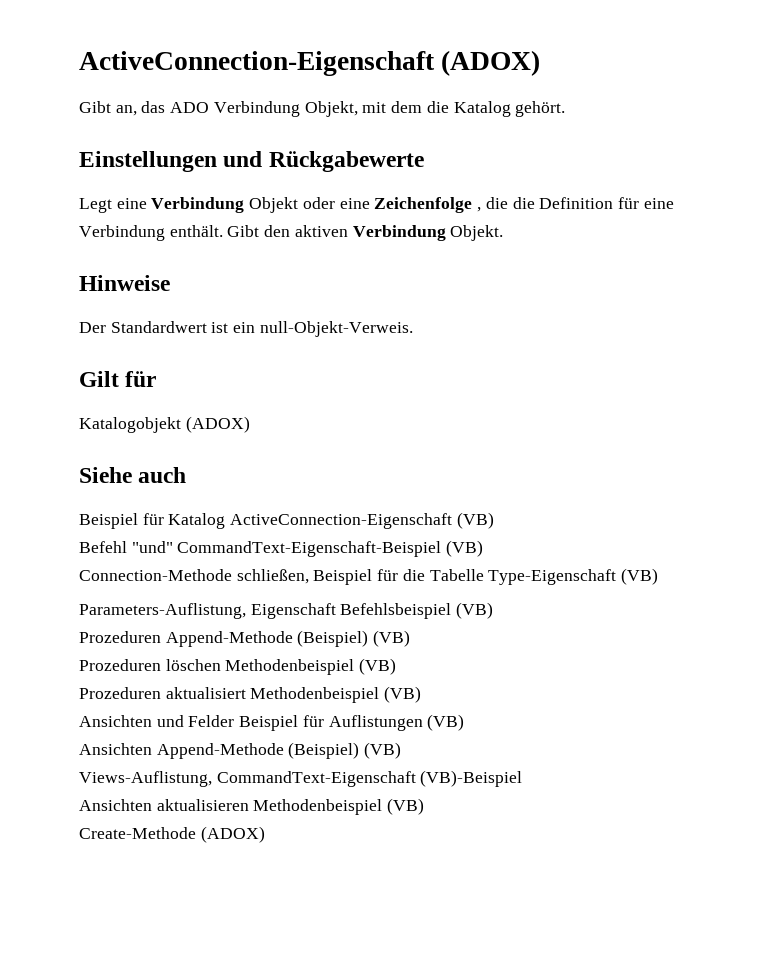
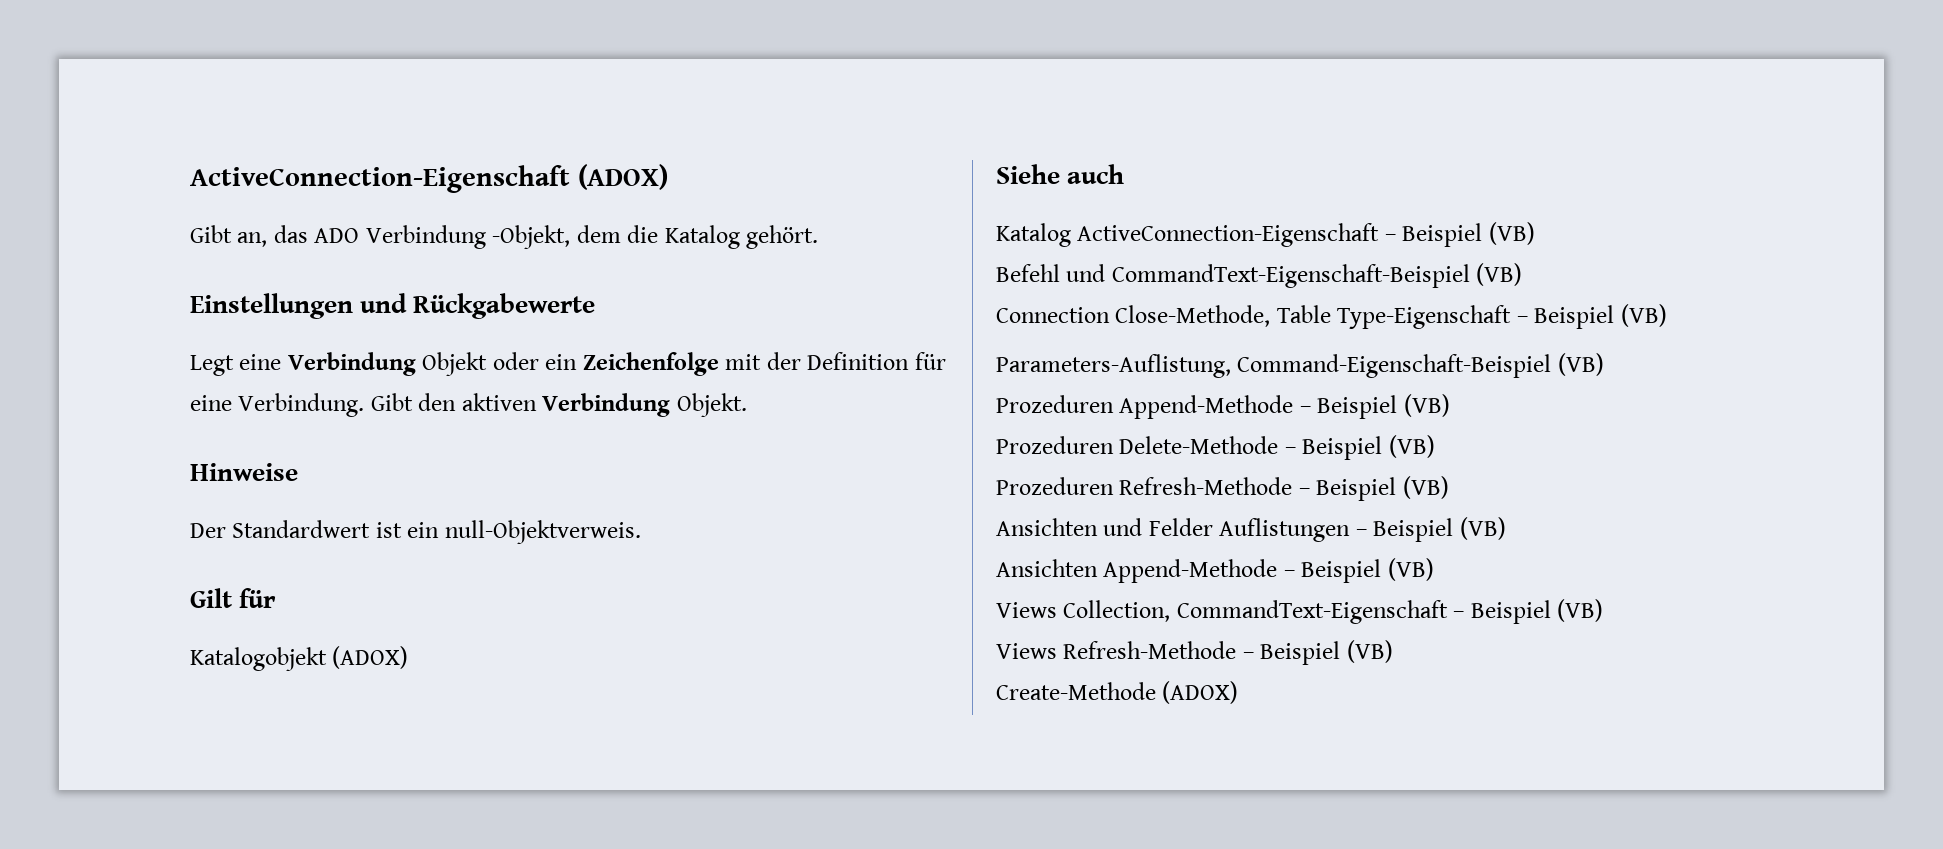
[304,101,387,117] Objekt, mit -> [492,225,571,249] -Objekt,
[339,197,535,213] eine Zeichenfolge , die die -> [545,352,801,376] ein Zeichenfolge mit der
[79,225,223,241] Verbindung enthält. -> [238,393,365,417] Verbindung.
[259,321,413,337] null-Objekt-Verweis. -> [444,520,641,544] null-Objektverweis.
[79,513,453,529] Beispiel für Katalog ActiveConnection-Eigenschaft -> [996,223,1483,247] Katalog ActiveConnection-Eigenschaft – Beispiel
[131,541,173,553] "und" -> [1066,264,1106,282] und
[79,569,617,585] Connection-Methode schließen, Beispiel für die Tabelle Type-Eigenschaft -> [996,305,1615,329] Connection Close-Methode, Table Type-Eigenschaft – Beispiel
[250,603,452,619] Eigenschaft Befehlsbeispiel -> [1237,354,1552,378] Command-Eigenschaft-Beispiel
[297,630,411,647] [79,658,397,675] [79,687,380,703] (Beispiel) (VB) // Prozeduren löschen Methodenbeispiel (VB) // Prozeduren aktualisiert Methodenbeispiel -> [1299,394,1450,419] [996,435,1435,460] [996,477,1397,501] – Beispiel (VB) // Prozeduren Delete-Methode – Beispiel (VB) // Prozeduren Refresh-Methode – Beispiel
[239,715,423,731] Beispiel für Auflistungen -> [1219,518,1454,542] Auflistungen – Beispiel
[288,742,402,759] [79,770,523,787] [79,799,383,815] (Beispiel) (VB) // Views-Auflistung, CommandText-Eigenschaft (VB)-Beispiel // Ansichten aktualisieren Methodenbeispiel -> [1283,558,1434,583] [996,599,1604,624] [996,641,1341,665] – Beispiel (VB) // Views Collection, CommandText-Eigenschaft – Beispiel (VB) // Views Refresh-Methode – Beispiel

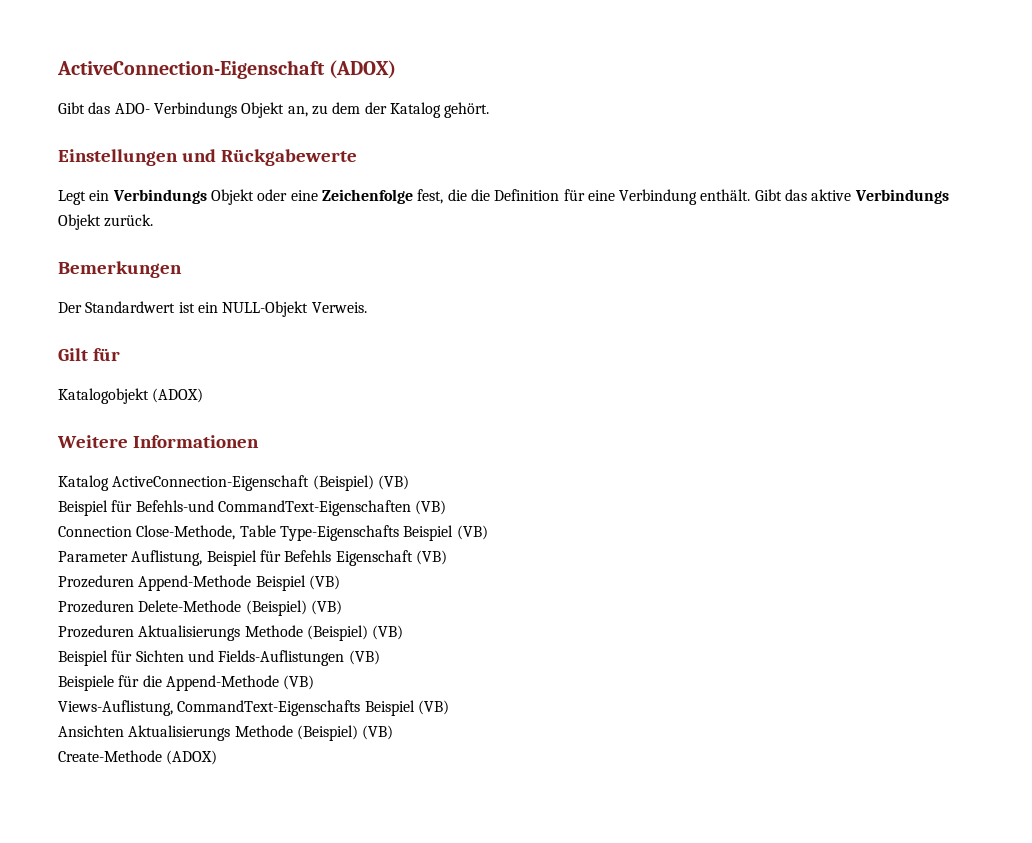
[237,225,659,249] an, das ADO Verbindung -Objekt, dem die -> [88,102,387,118] das ADO- Verbindungs Objekt an, zu dem der
[239,352,946,376] [190,393,747,417] [190,463,298,481] eine Verbindung Objekt oder ein Zeichenfolge mit der Definition für eine Verbindung. Gibt den aktiven Verbindung Objekt. // Hinweise -> [89,189,949,205] [58,214,154,230] [58,261,182,278] ein Verbindungs Objekt oder eine Zeichenfolge fest, die die Definition für eine Verbindung enthält. Gibt das aktive Verbindungs Objekt zurück. // Bemerkungen
[444,520,641,544] null-Objektverweis. -> [222,301,367,317] NULL-Objekt Verweis.
[996,164,1125,184] Siehe auch -> [57,435,259,448] Weitere Informationen
[1384,222,1535,247] [996,264,1470,288] – Beispiel (VB) // Befehl und CommandText-Eigenschaft-Beispiel -> [312,475,409,491] [58,500,411,516] (Beispiel) (VB) // Beispiel für Befehls-und CommandText-Eigenschaften
[1337,304,1667,329] [996,354,1552,378] Type-Eigenschaft – Beispiel (VB) // Parameters-Auflistung, Command-Eigenschaft-Beispiel -> [279,525,488,541] [58,550,413,566] Type-Eigenschafts Beispiel (VB) // Parameter Auflistung, Beispiel für Befehls Eigenschaft
[1299,406,1311,413] – -> (252, 583) none
[1284,435,1435,460] [996,476,1449,501] [996,517,1506,542] [996,558,1434,583] [996,599,1604,624] [996,641,1341,665] – Beispiel (VB) // Prozeduren Refresh-Methode – Beispiel (VB) // Ansichten und Felder Auflistungen – Beispiel (VB) // Ansichten Append-Methode – Beispiel (VB) // Views Collection, CommandText-Eigenschaft – Beispiel (VB) // Views Refresh-Methode – Beispiel -> [245,600,342,616] [58,625,404,641] [58,650,380,666] [58,675,315,691] [58,700,449,716] [58,725,358,741] (Beispiel) (VB) // Prozeduren Aktualisierungs Methode (Beispiel) (VB) // Beispiel für Sichten und Fields-Auflistungen (VB) // Beispiele für die Append-Methode (VB) // Views-Auflistung, CommandText-Eigenschafts Beispiel (VB) // Ansichten Aktualisierungs Methode (Beispiel)

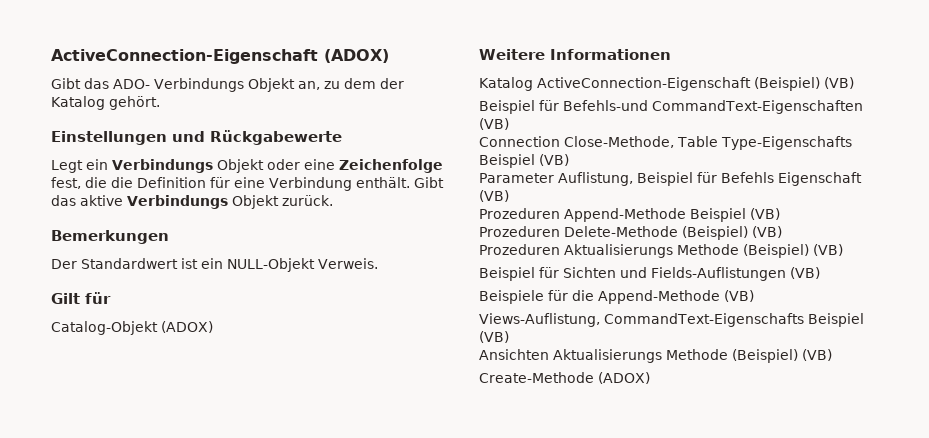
[58,388,149,404] Katalogobjekt -> [51,321,158,335] Catalog-Objekt

